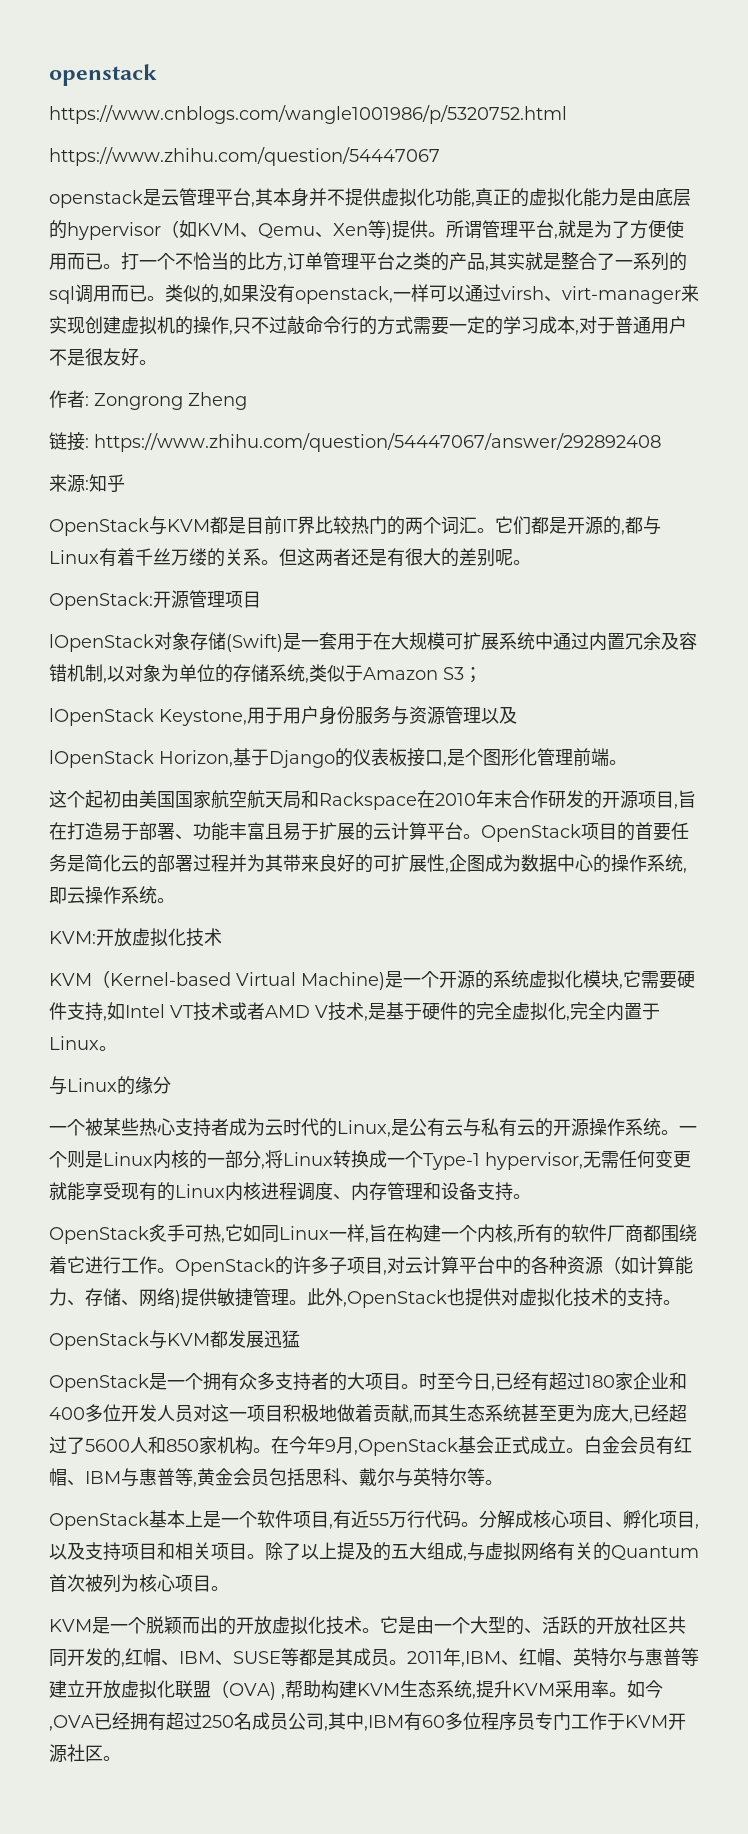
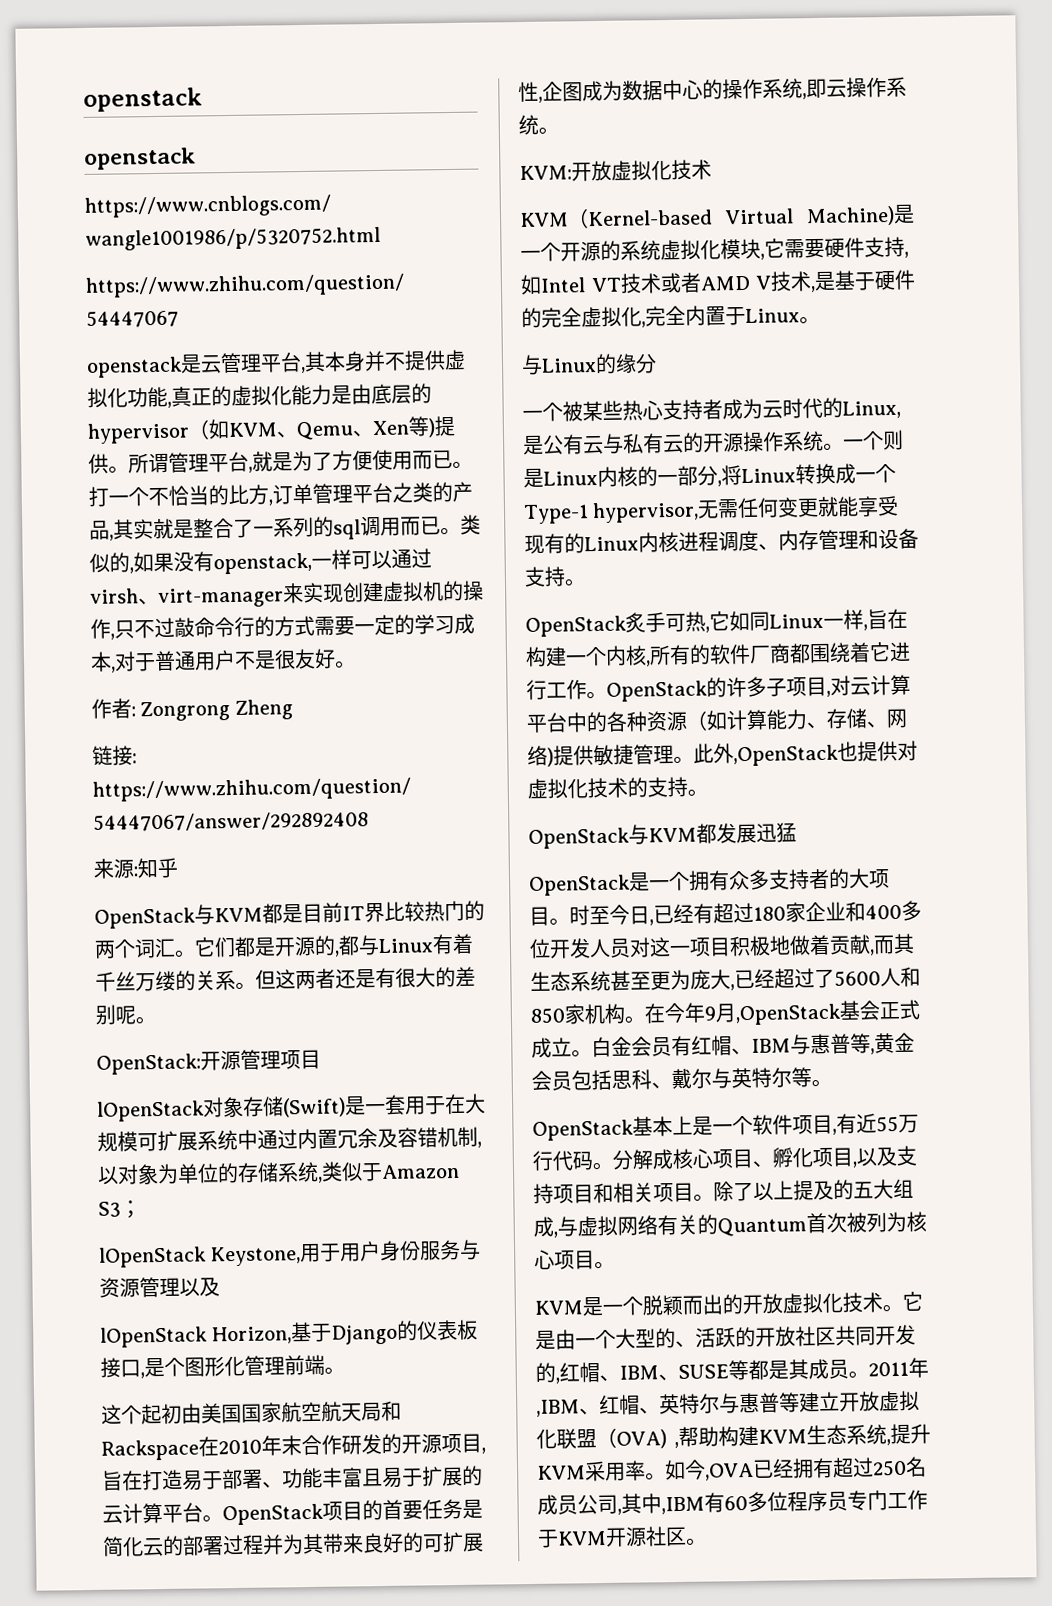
[49,64,157,86] openstack -> [83,87,203,112] [84,147,196,170] openstack // openstack

